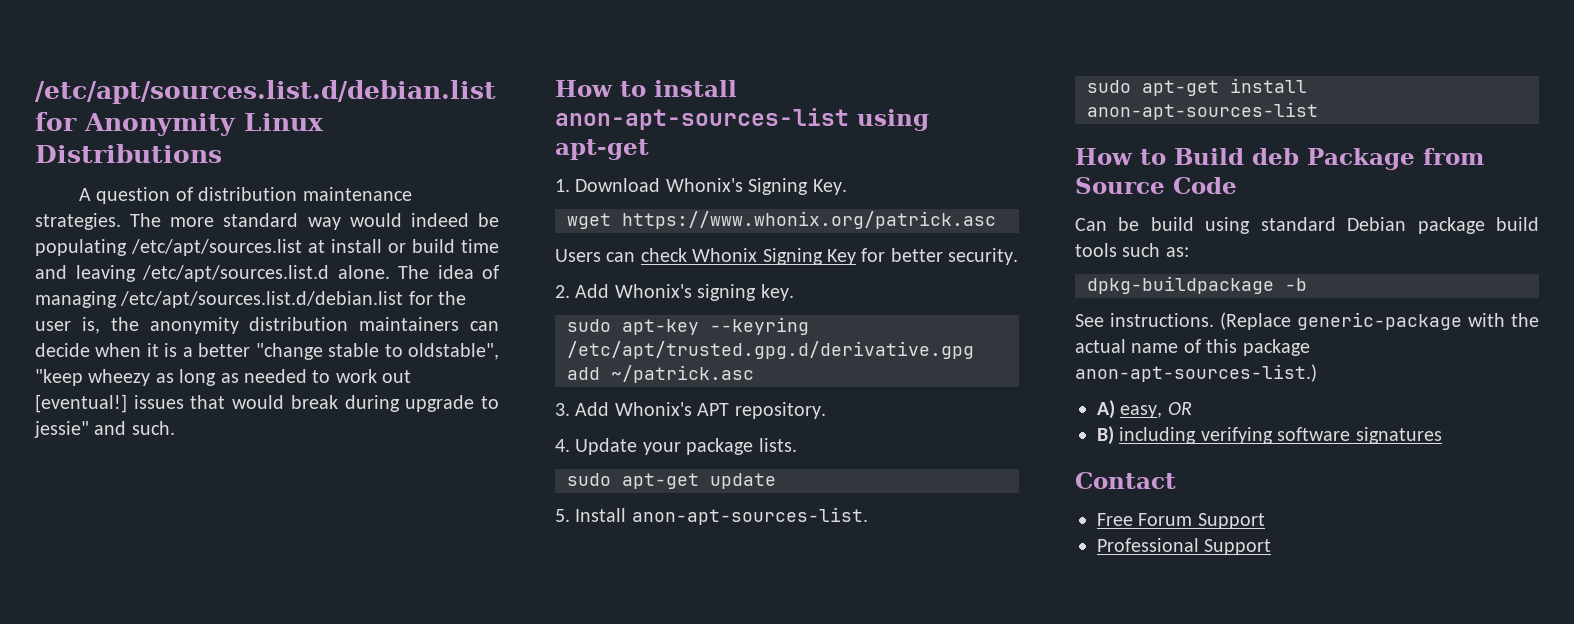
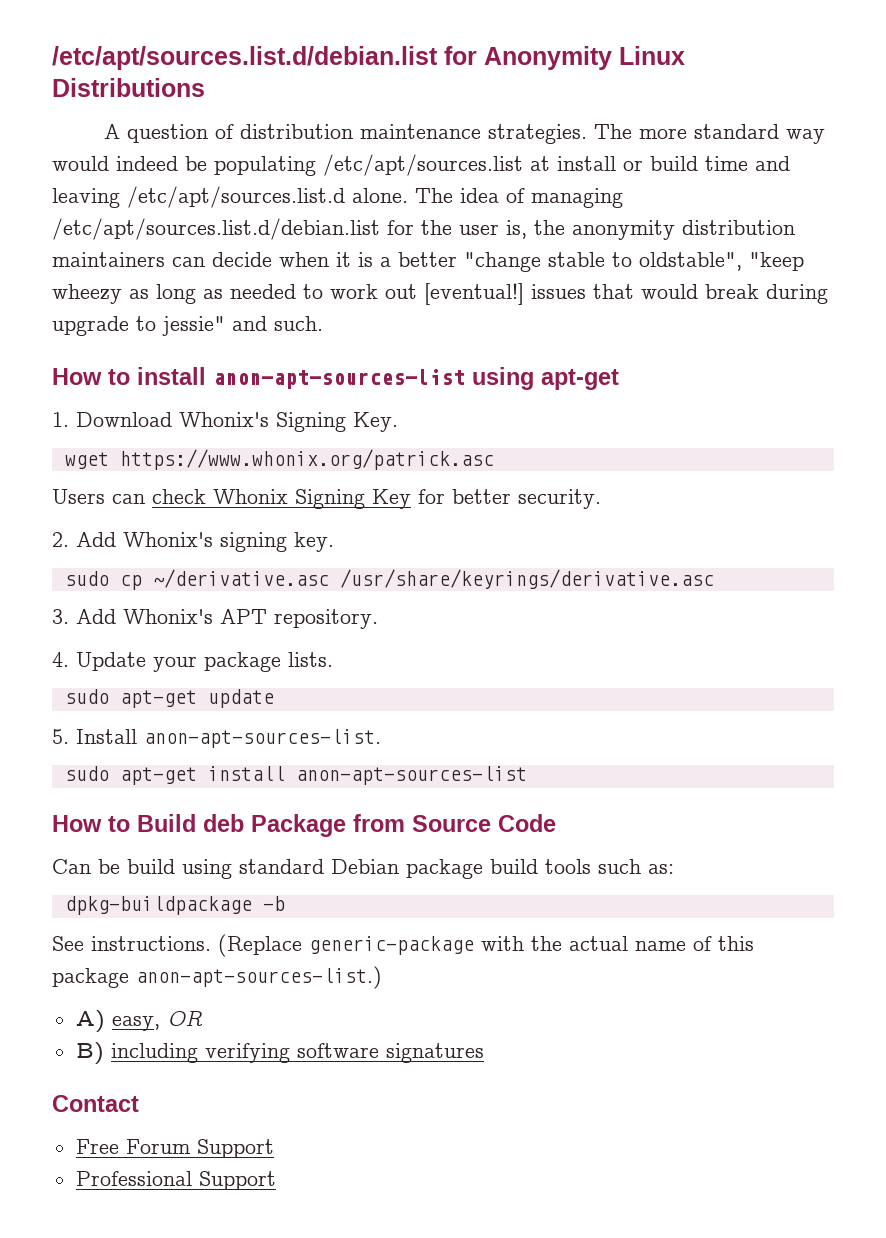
[622,317,809,335] [567,341,974,359] [567,365,754,383] apt-key --keyring /etc/apt/trusted.gpg.d/derivative.gpg add ~/patrick.asc -> [119,569,714,590] cp ~/derivative.asc /usr/share/keyrings/derivative.asc

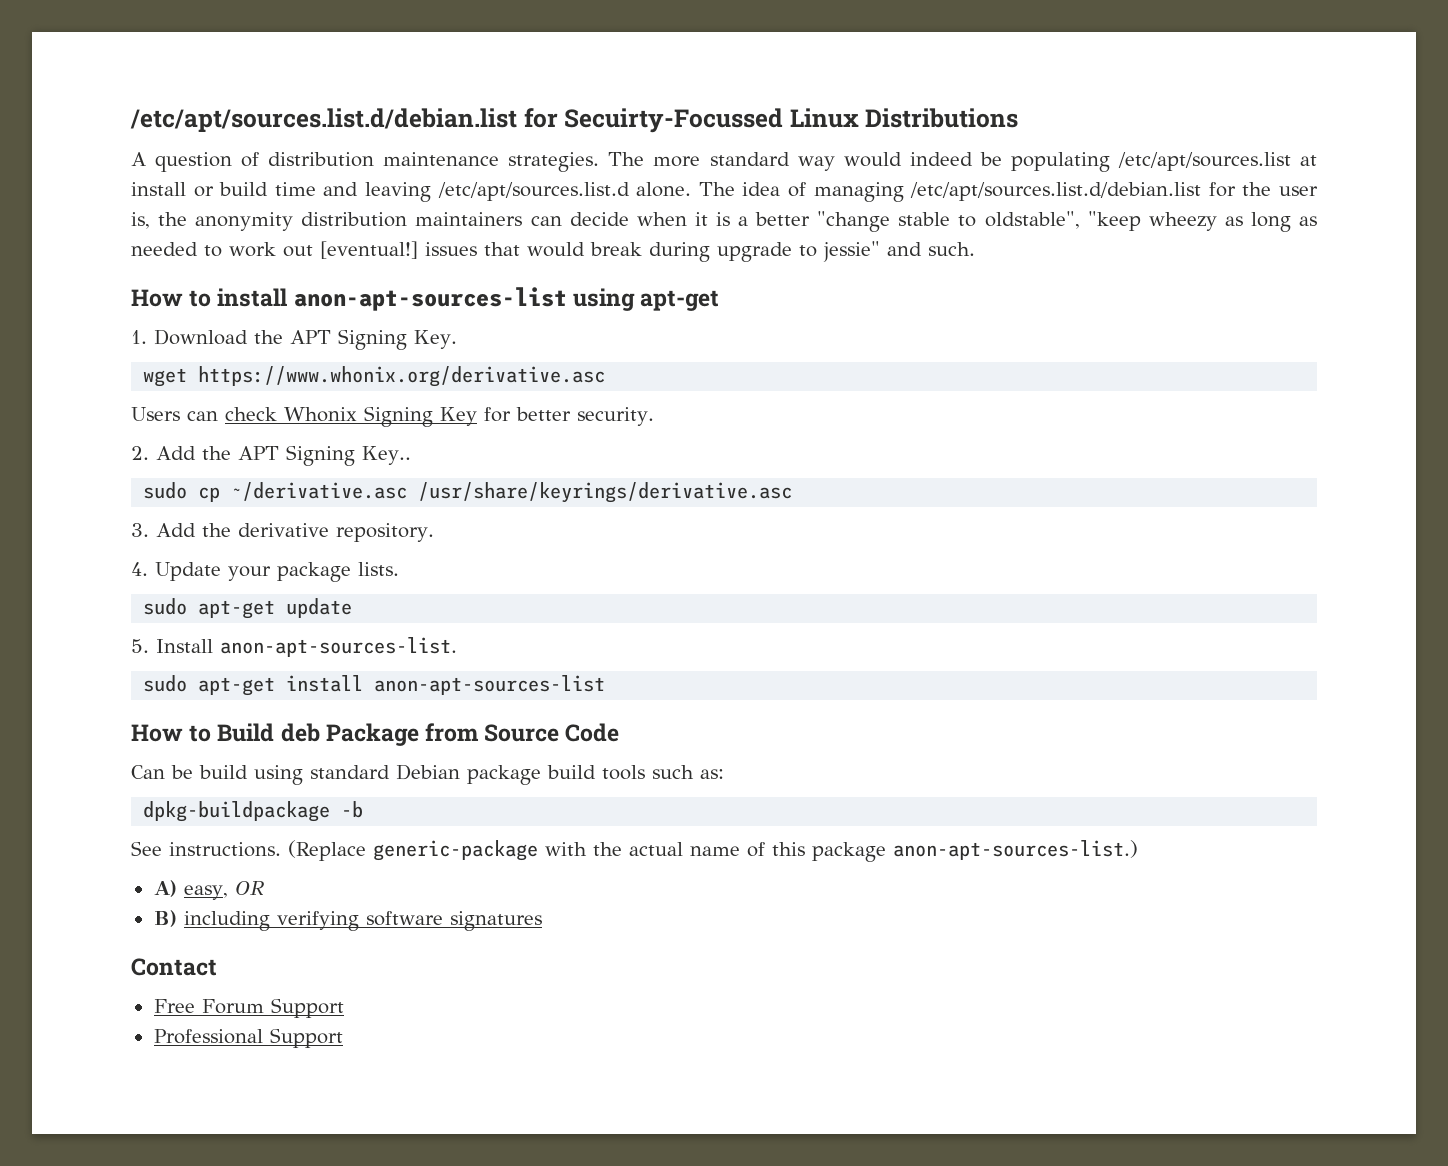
[52,46,612,70] /etc/apt/sources.list.d/debian.list for Anonymity -> [130,108,784,133] /etc/apt/sources.list.d/debian.list for Secuirty-Focussed
[179,412,269,427] Whonix's -> [254,330,331,344] the APT
[119,449,494,470] https://www.whonix.org/patrick.asc -> [198,366,606,387] https://www.whonix.org/derivative.asc
[123,532,334,552] Whonix's signing key. -> [202,445,411,466] the APT Signing Key..
[123,609,267,624] Whonix's APT -> [202,523,329,537] the derivative

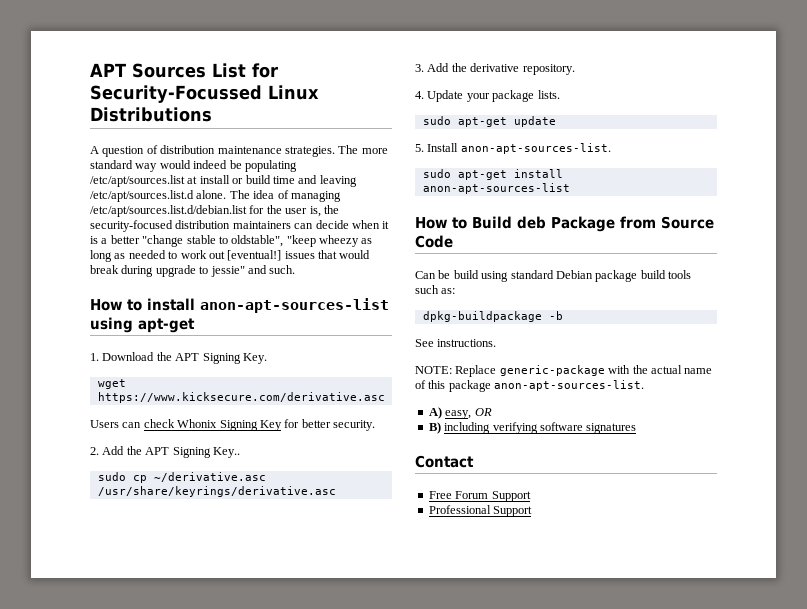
[130,108,784,133] /etc/apt/sources.list.d/debian.list for Secuirty-Focussed -> [90,63,278,78] [90,85,262,103] APT Sources List for Security-Focussed
[195,212,294,231] anonymity -> [90,220,173,232] security-focused
[198,366,606,387] https://www.whonix.org/derivative.asc -> [97,392,385,403] https://www.kicksecure.com/derivative.asc
[288,840,366,861] (Replace -> [415,365,497,377] // NOTE: Replace
[893,840,1138,860] anon-apt-sources-list.) -> [494,380,645,391] anon-apt-sources-list.

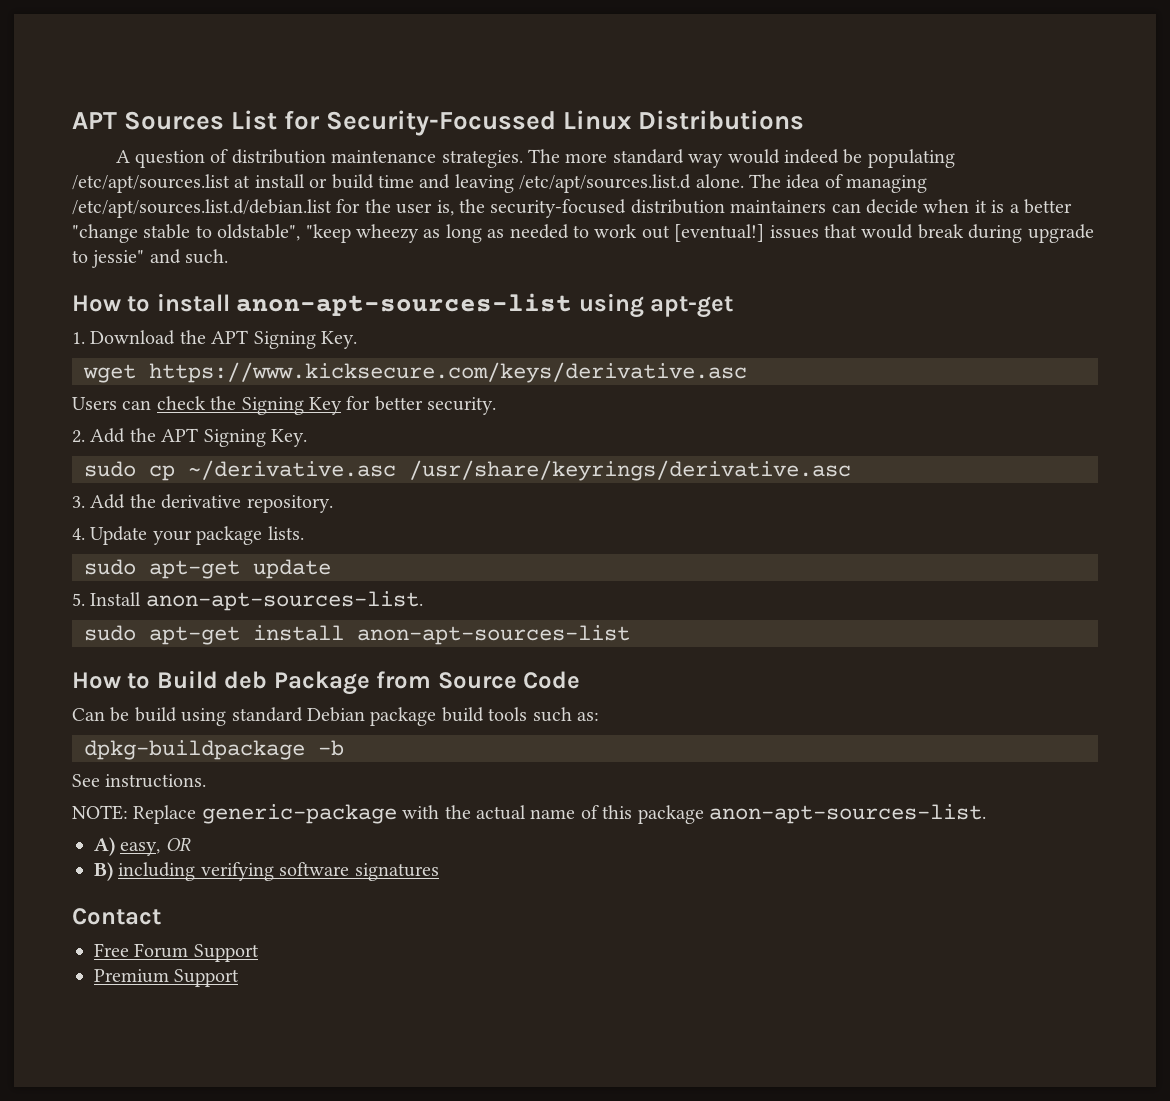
[97,392,385,403] https://www.kicksecure.com/derivative.asc -> [149,362,747,383] https://www.kicksecure.com/keys/derivative.asc
[177,419,218,428] Whonix -> [210,396,237,410] the
[212,447,240,458] Key.. -> [271,429,307,447] Key.
[428,505,491,514] Professional -> [94,969,169,983] Premium

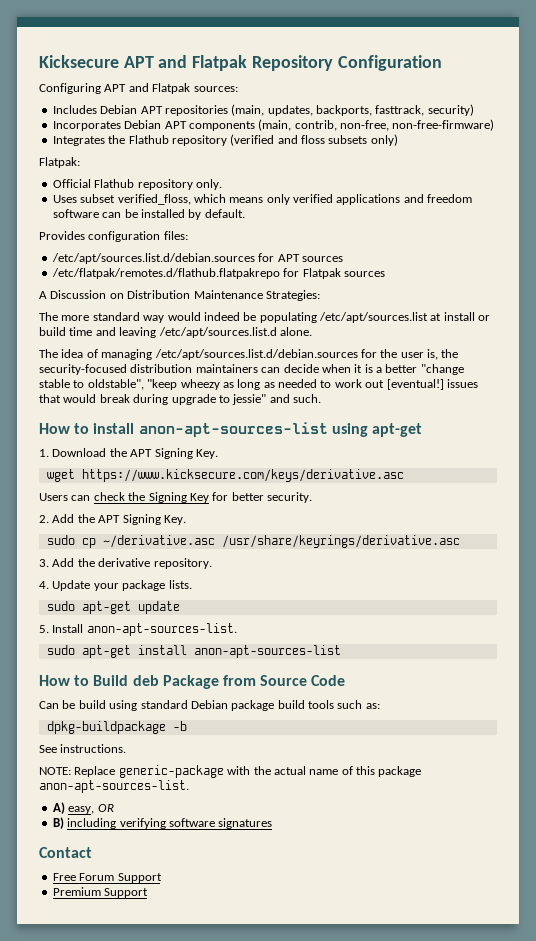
[72,110,805,136] [115,149,523,168] APT Sources List for Security-Focussed Linux Distributions // A question of distribution maintenance strategies. -> [39,55,442,71] [39,83,238,94] [52,104,474,116] [52,119,495,131] [52,134,398,146] [39,157,80,168] [52,179,222,190] [52,194,473,205] [52,209,245,220] [39,231,188,242] [51,253,343,264] [51,268,385,279] [39,290,320,301] Kicksecure APT and Flatpak Repository Configuration // Configuring APT and Flatpak sources: // Includes Debian APT repositories (main, updates, backports, fasttrack, security) // Incorporates Debian APT components (main, contrib, non-free, non-free-firmware) // Integrates the Flathub repository (verified and floss subsets only) // Flatpak: // Official Flathub repository only. // Uses subset verified_floss, which means only verified applications and freedom software can be installed by default. // Provides configuration files: // /etc/apt/sources.list.d/debian.sources for APT sources // /etc/flatpak/remotes.d/flathub.flatpakrepo for Flatpak sources // A Discussion on Distribution Maintenance Strategies: //
(744, 181) none -> (312, 331) //
[72,199,332,218] /etc/apt/sources.list.d/debian.list -> [154,349,358,360] /etc/apt/sources.list.d/debian.sources

